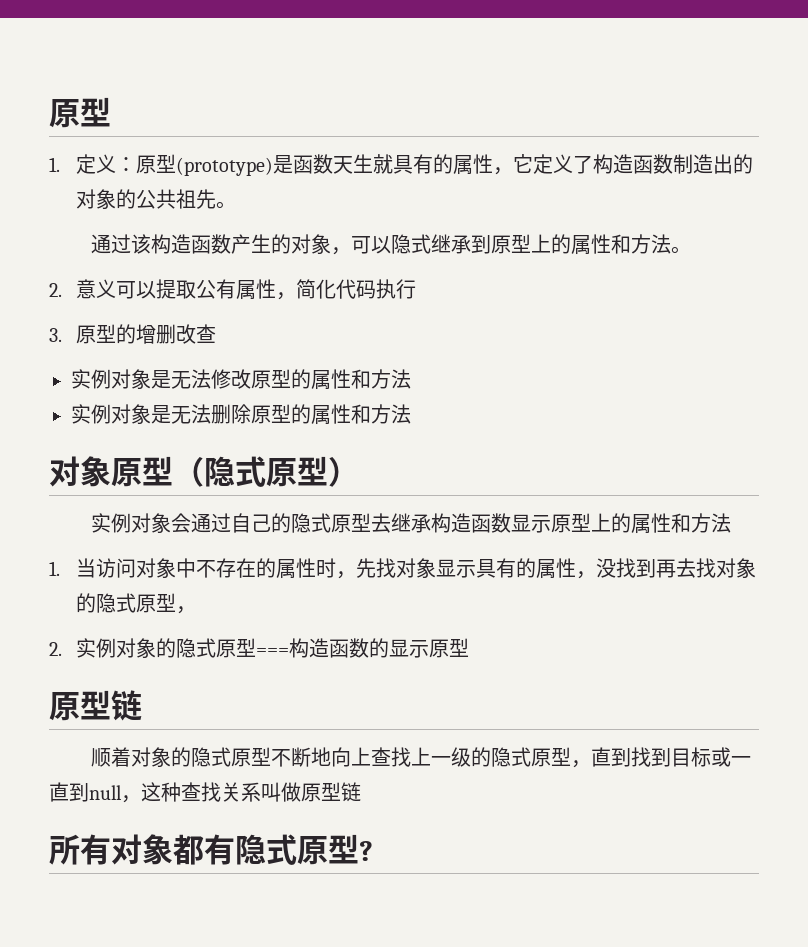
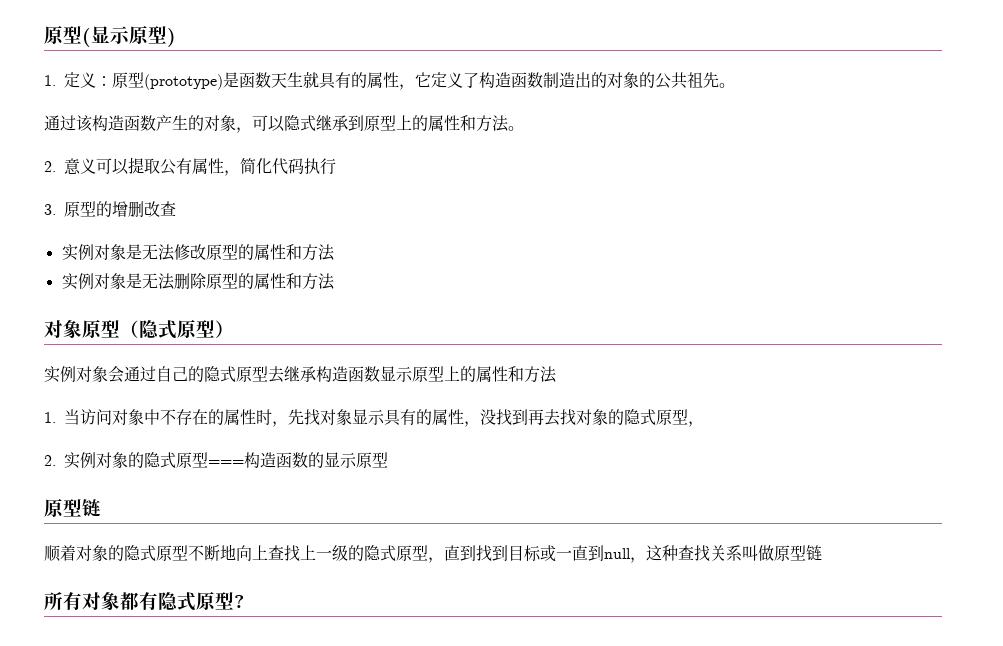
[49,97,111,128] 原型 -> [44,26,176,47] 原型(显示原型)

